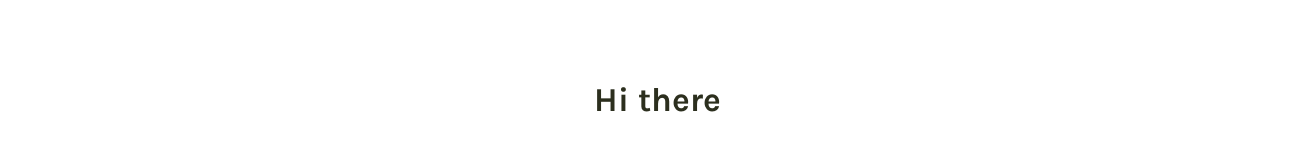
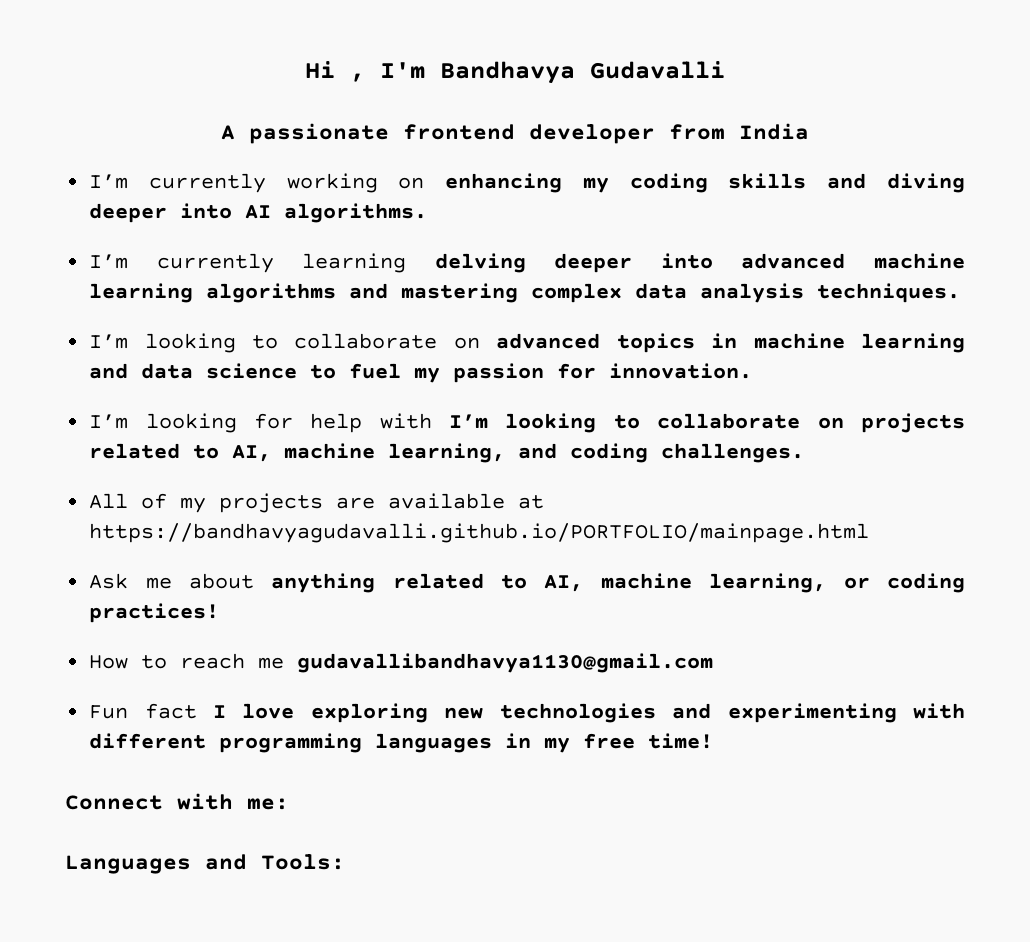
[638,88,722,112] there -> [350,61,725,84] [221,123,809,144] [89,173,966,193] [89,203,428,223] [89,253,965,273] [89,283,961,303] [89,333,965,353] [89,363,753,383] [89,413,965,433] [89,443,805,463] [89,493,545,513] [89,523,870,543] [89,573,965,593] [89,603,220,623] [89,653,714,673] [89,703,965,723] [89,733,714,753] [65,793,289,810] [65,854,345,874] , I'm Bandhavya Gudavalli // A passionate frontend developer from India // I’m currently working on enhancing my coding skills and diving deeper into AI algorithms. // I’m currently learning delving deeper into advanced machine learning algorithms and mastering complex data analysis techniques. // I’m looking to collaborate on advanced topics in machine learning and data science to fuel my passion for innovation. // I’m looking for help with I’m looking to collaborate on projects related to AI, machine learning, and coding challenges. // All of my projects are available at https://bandhavyagudavalli.github.io/PORTFOLIO/mainpage.html // Ask me about anything related to AI, machine learning, or coding practices! // How to reach me gudavallibandhavya1130@gmail.com // Fun fact I love exploring new technologies and experimenting with different programming languages in my free time! // Connect with me: // Languages and Tools:

